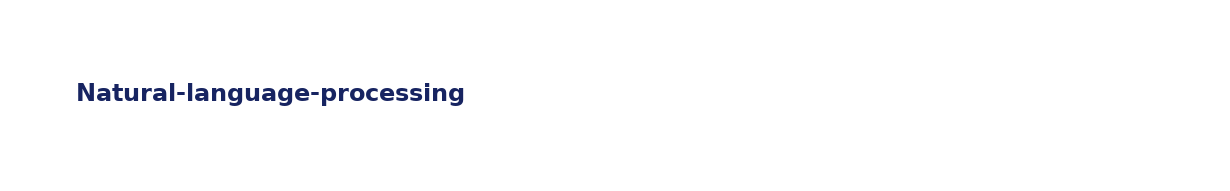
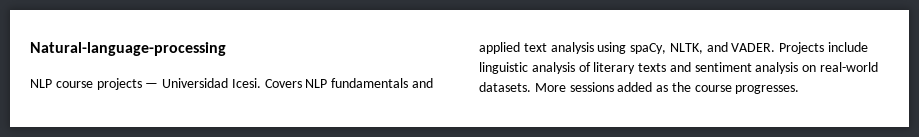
(465, 94) none -> [30,78,434,90] [479,42,869,54] [479,62,879,74] [479,82,800,94] // NLP course projects — Universidad Icesi. Covers NLP fundamentals and applied text analysis using spaCy, NLTK, and VADER. Projects include linguistic analysis of literary texts and sentiment analysis on real-world datasets. More sessions added as the course progresses.

